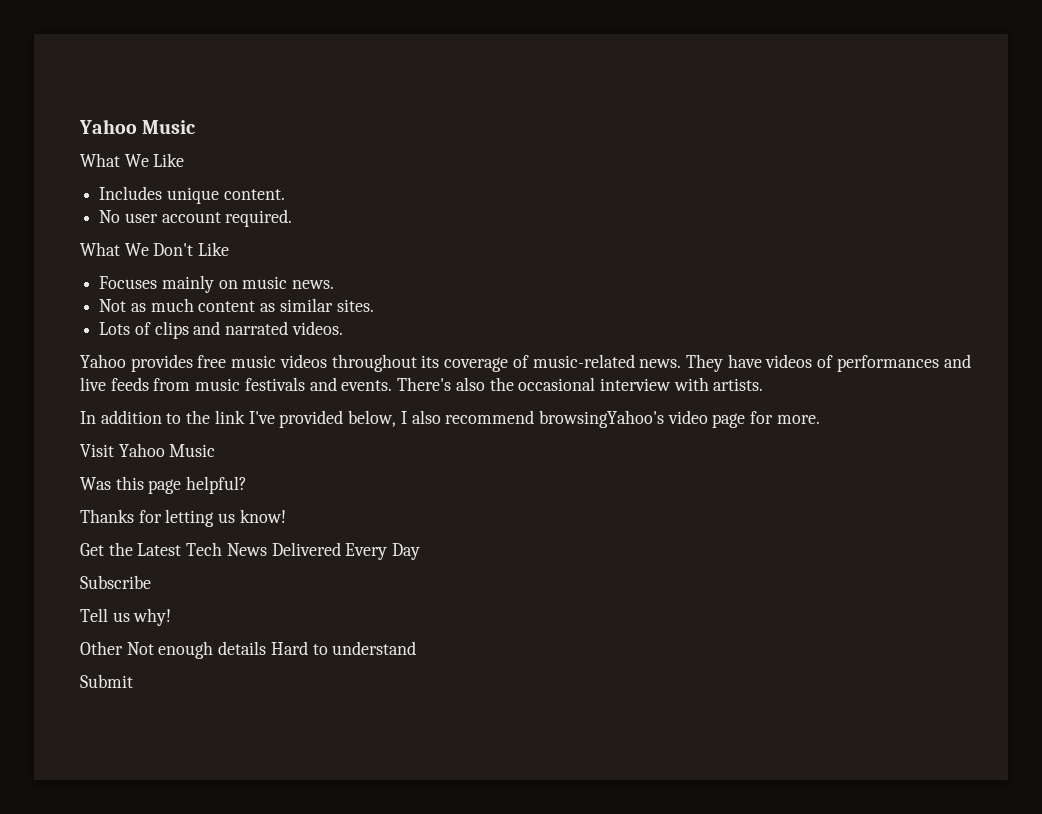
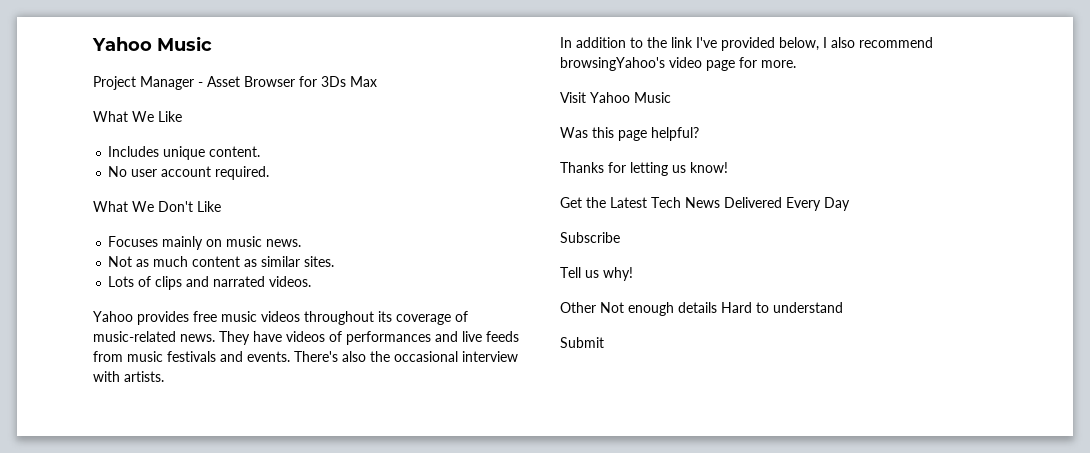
[79,119,196,134] Yahoo Music -> [92,36,212,51] [93,76,377,90] Yahoo Music // Project Manager - Asset Browser for 3Ds Max

